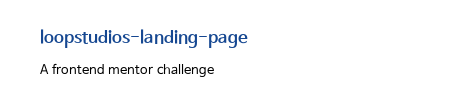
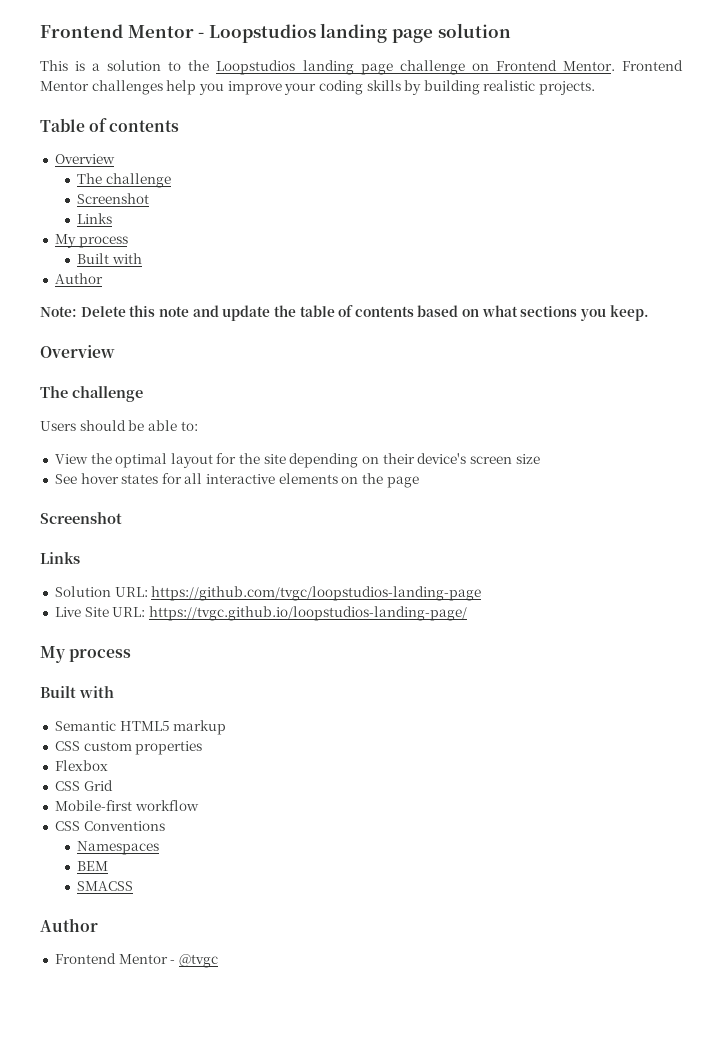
[40,29,248,48] [40,63,214,78] loopstudios-landing-page // A frontend mentor challenge -> [40,23,511,43] [40,60,684,75] [40,80,596,95] [40,118,180,132] [54,154,115,164] [77,173,172,188] [77,193,150,204] [77,213,113,224] [54,234,128,248] [77,253,143,264] [54,273,103,284] [40,305,649,321] [40,345,115,358] [40,386,143,402] [40,420,198,431] [54,453,540,468] [54,473,419,488] [40,512,122,524] [40,552,80,564] [54,586,482,601] [54,606,467,621] [40,646,132,663] [40,686,114,698] [54,720,227,735] [54,741,203,755] [54,760,108,771] [54,780,113,791] [54,800,199,811] [54,821,165,831] [77,841,160,855] [77,861,109,871] [77,881,134,891] [40,918,98,932] [54,953,218,968] Frontend Mentor - Loopstudios landing page solution // This is a solution to the Loopstudios landing page challenge on Frontend Mentor. Frontend Mentor challenges help you improve your coding skills by building realistic projects. // Table of contents // Overview // The challenge // Screenshot // Links // My process // Built with // Author // Note: Delete this note and update the table of contents based on what sections you keep. // Overview // The challenge // Users should be able to: // View the optimal layout for the site depending on their device's screen size // See hover states for all interactive elements on the page // Screenshot // Links // Solution URL: https://github.com/tvgc/loopstudios-landing-page // Live Site URL: https://tvgc.github.io/loopstudios-landing-page/ // My process // Built with // Semantic HTML5 markup // CSS custom properties // Flexbox // CSS Grid // Mobile-first workflow // CSS Conventions // Namespaces // BEM // SMACSS // Author // Frontend Mentor - @tvgc

